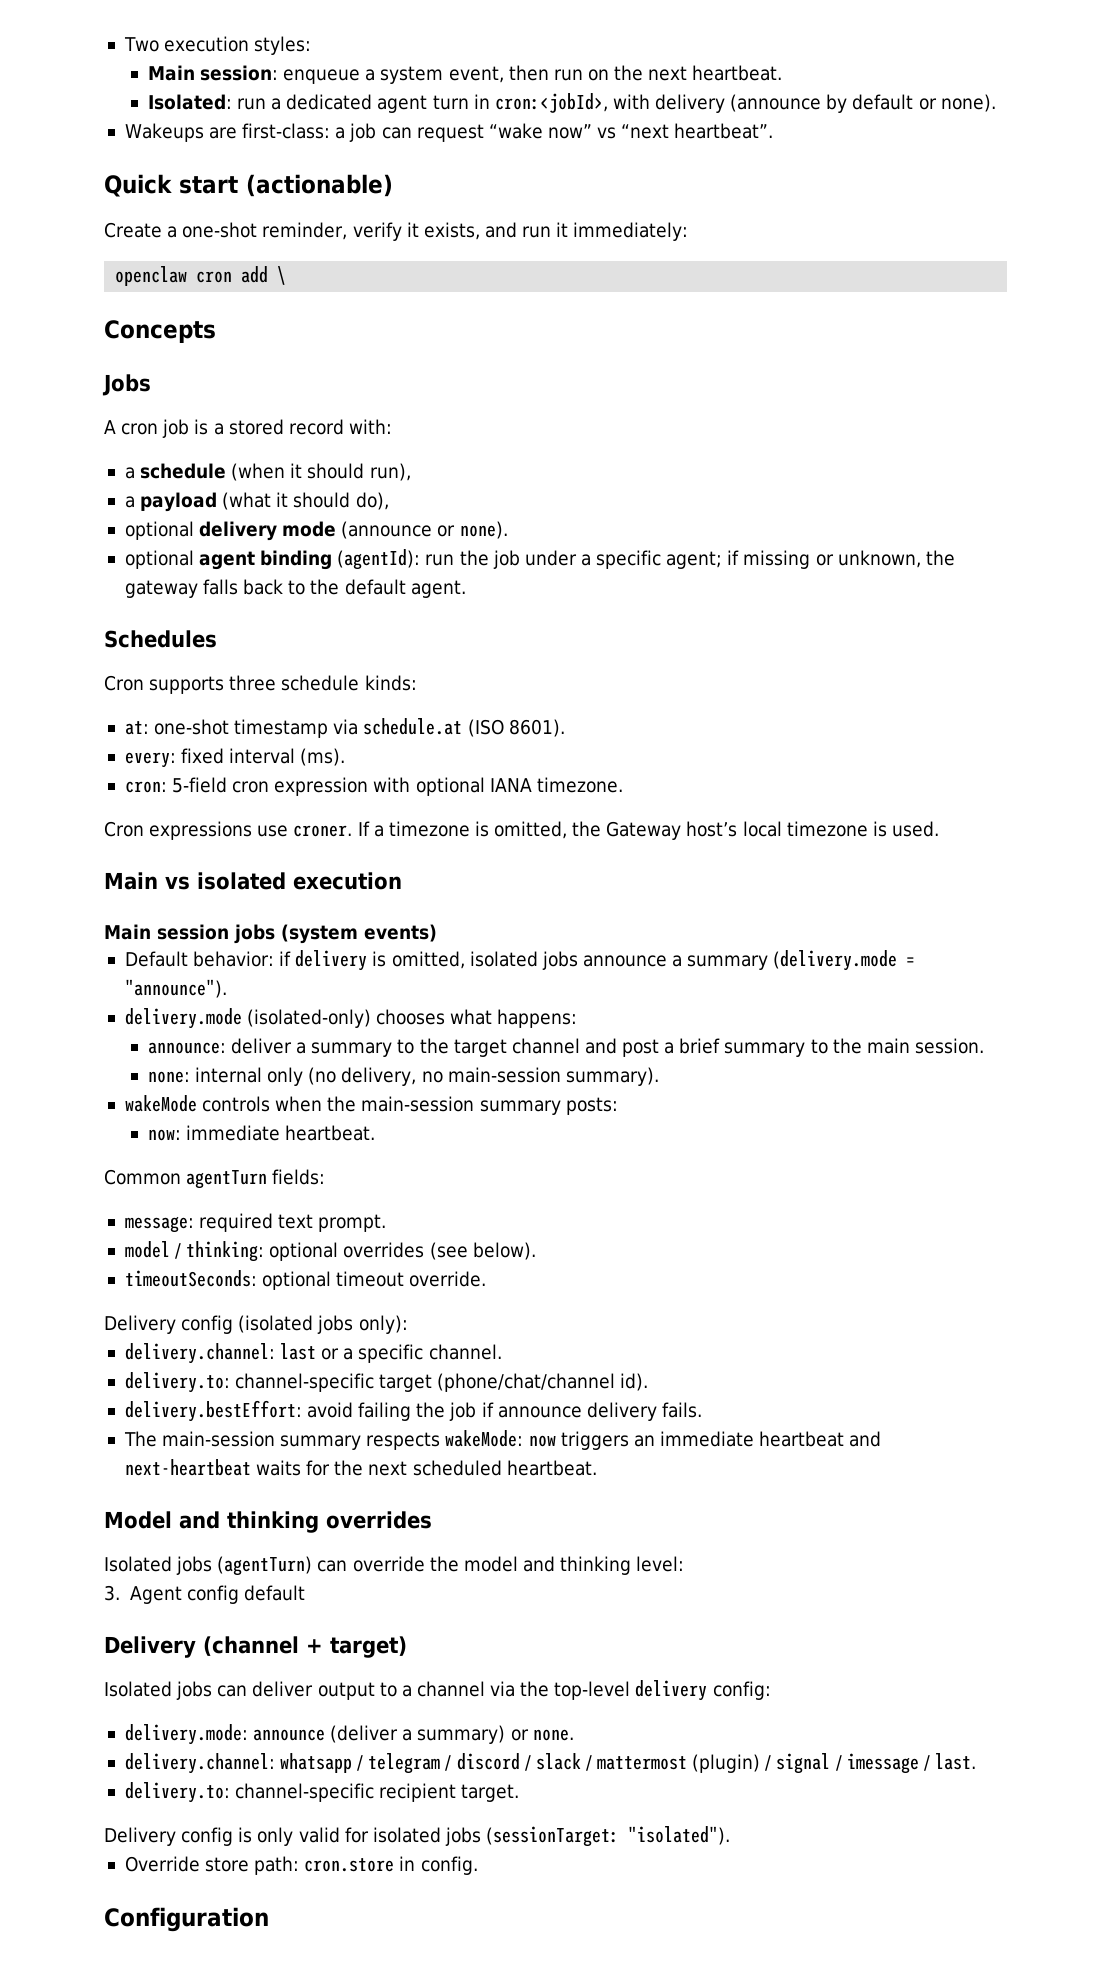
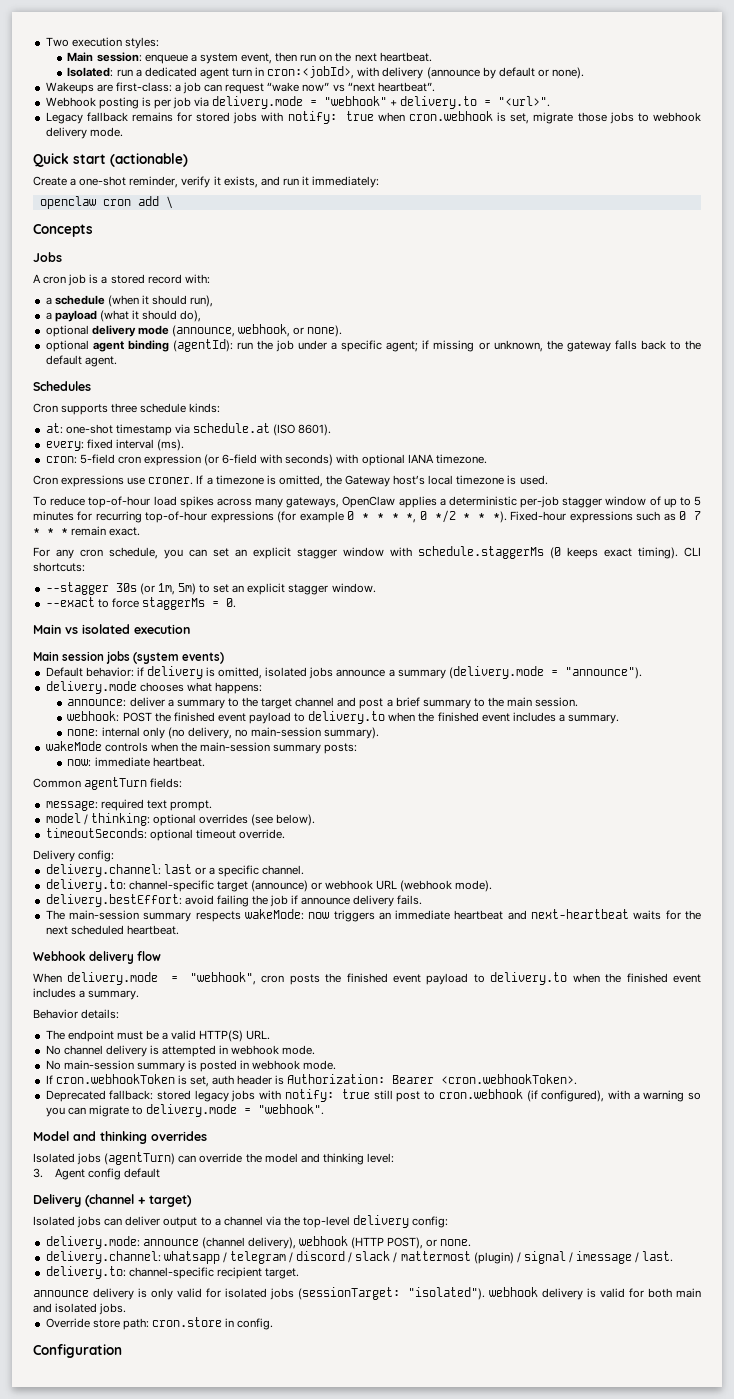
(774, 131) none -> [45,96,551,109] [45,111,701,124] [45,127,123,139] // Webhook posting is per job via delivery.mode = "webhook" + delivery.to = "<url>". // Legacy fallback remains for stored jobs with notify: true when cron.webhook is set, migrate those jobs to webhook delivery mode.
[341,521,433,539] (announce -> [171,324,291,337] (announce, webhook,
(369, 786) none -> [204,454,334,466] (or 6-field with seconds)
(939, 829) none -> [33,496,701,508] [33,510,702,523] [33,526,141,536] [33,546,701,559] [33,562,85,572] [45,582,376,595] [45,597,236,610] // To reduce top-of-hour load spikes across many gateways, OpenClaw applies a deterministic per-job stagger window of up to 5 minutes for recurring top-of-hour expressions (for example 0 * * * *, 0 */2 * * *). Fixed-hour expressions such as 0 7 * * * remain exact. // For any cron schedule, you can set an explicit stagger window with schedule.staggerMs (0 keeps exact timing). CLI shortcuts: // --stagger 30s (or 1m, 5m) to set an explicit stagger window. // --exact to force staggerMs = 0.
[247,1009,372,1028] (isolated-only) -> (137, 687) none
(984, 1046) none -> [67,711,619,724] // webhook: POST the finished event payload to delivery.to when the finished event includes a summary.
[181,1315,408,1334] config (isolated jobs only): -> [78,850,115,862] config:
[437,1373,649,1392] (phone/chat/channel id). -> [250,880,493,892] (announce) or webhook URL (webhook mode).
(597, 1468) none -> [33,951,162,964] [33,972,701,985] [33,988,140,1000] [33,1009,120,1019] [45,1030,271,1042] [45,1045,316,1057] [45,1060,337,1072] [45,1074,578,1087] [45,1089,701,1102] [45,1104,325,1117] // Webhook delivery flow // When delivery.mode = "webhook", cron posts the finished event payload to delivery.to when the finished event includes a summary. // Behavior details: // The endpoint must be a valid HTTP(S) URL. // No channel delivery is attempted in webhook mode. // No main-session summary is posted in webhook mode. // If cron.webhookToken is set, auth header is Authorization: Bearer <cron.webhookToken>. // Deprecated fallback: stored legacy jobs with notify: true still post to cron.webhook (if configured), with a warning so you can migrate to delivery.mode = "webhook".
[330,1725,506,1744] (deliver a summary) -> [201,1236,424,1249] (channel delivery), webhook (HTTP POST),
[104,1827,234,1846] Delivery config -> [33,1288,134,1300] announce delivery
(731, 1835) none -> [489,1287,701,1300] [33,1303,127,1315] webhook delivery is valid for both main and isolated jobs.

